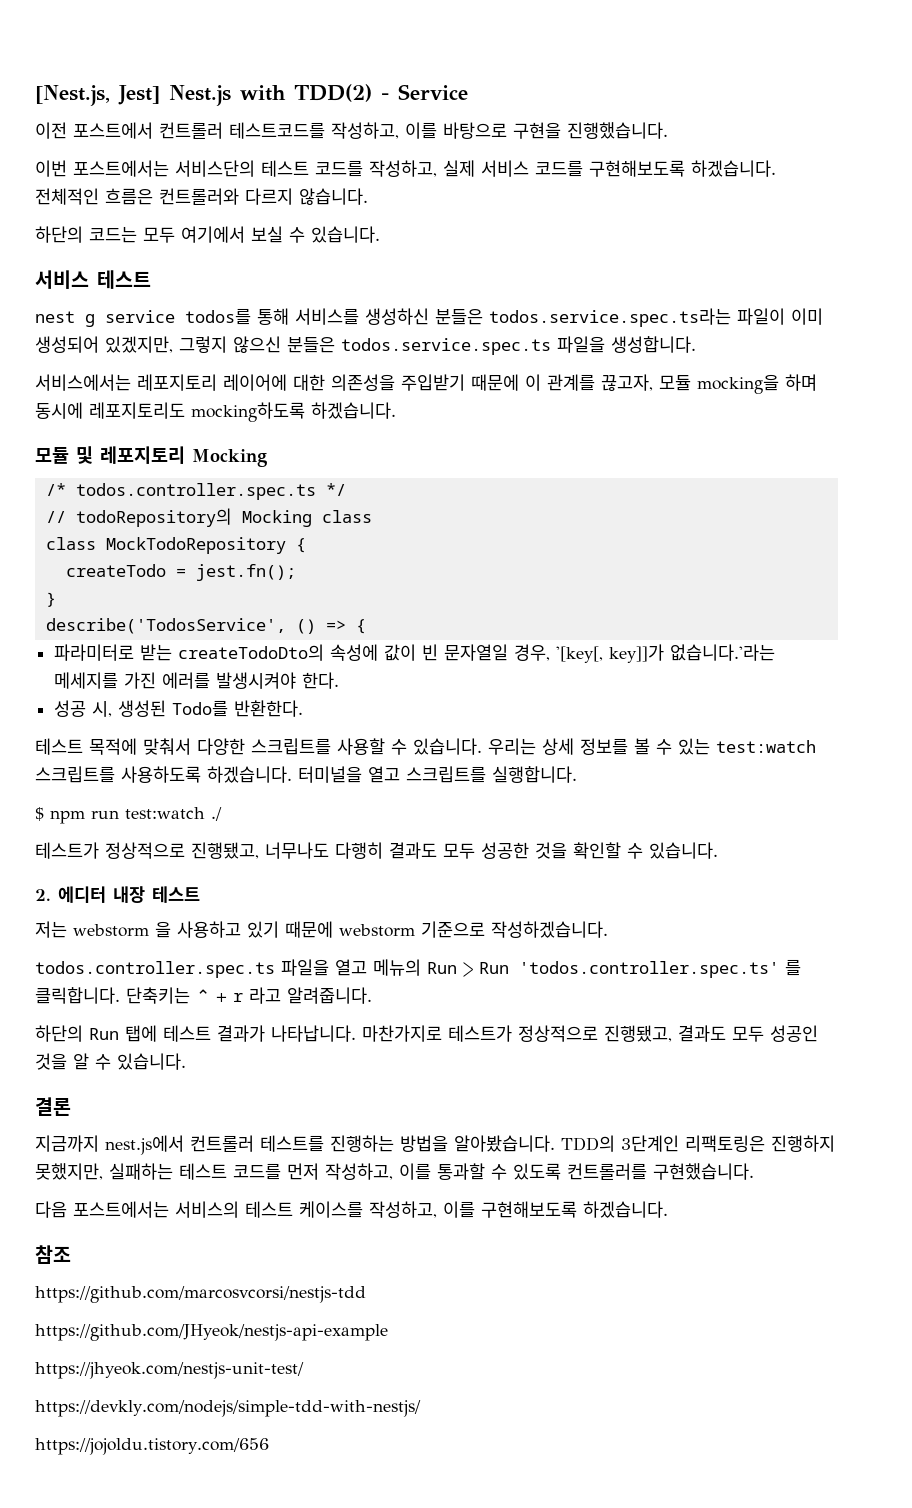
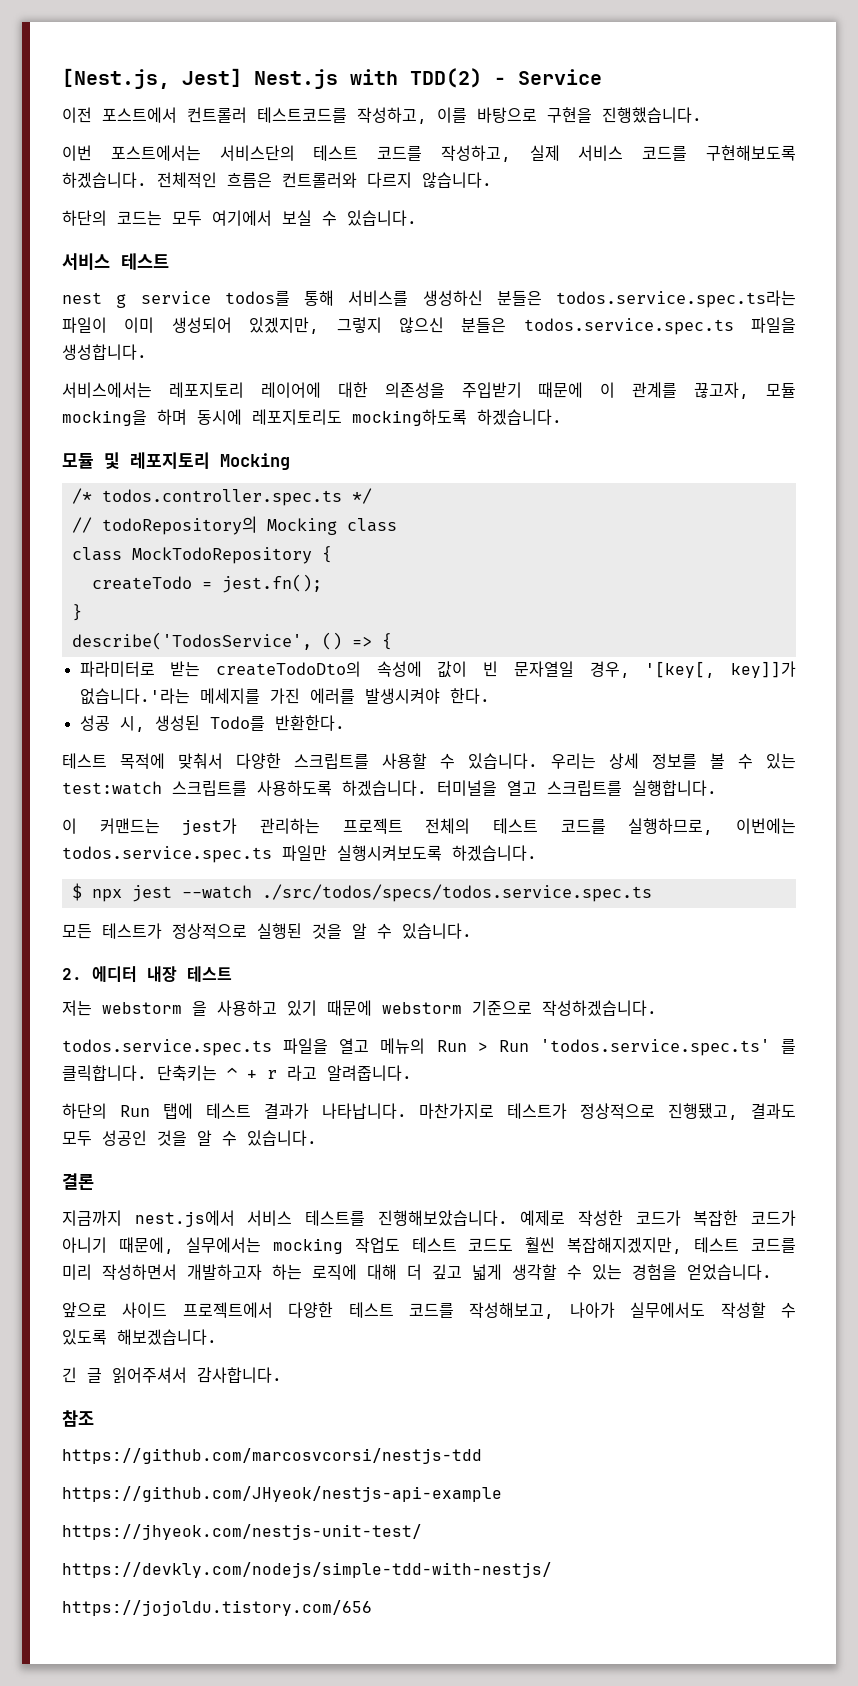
[35,807,222,824] [35,842,621,859] $ npm run test:watch ./ // 테스트가 정상적으로 진행됐고, 너무나도 다행히 결과도 모두 성공한 것을 확인할 -> [62,818,796,835] [62,845,537,863] [71,883,652,902] [62,923,367,939] 이 커맨드는 jest가 관리하는 프로젝트 전체의 테스트 코드를 실행하므로, 이번에는 todos.service.spec.ts 파일만 실행시켜보도록 하겠습니다. // $ npx jest --watch ./src/todos/specs/todos.service.spec.ts // 모든 테스트가 정상적으로 실행된 것을 알
[35,961,275,978] todos.controller.spec.ts -> [62,1039,272,1056] todos.service.spec.ts
[519,961,779,978] 'todos.controller.spec.ts' -> [539,1039,770,1056] 'todos.service.spec.ts'
[190,1135,835,1152] [35,1163,754,1180] [35,1201,668,1218] 컨트롤러 테스트를 진행하는 방법을 알아봤습니다. TDD의 3단계인 리팩토링은 진행하지 못했지만, 실패하는 테스트 코드를 먼저 작성하고, 이를 통과할 수 있도록 컨트롤러를 구현했습니다. // 다음 포스트에서는 서비스의 테스트 케이스를 작성하고, 이를 구현해보도록 하겠습니다. -> [247,1210,796,1226] [62,1237,796,1254] [62,1264,772,1280] [62,1302,796,1319] [62,1329,217,1345] [62,1367,282,1384] 서비스 테스트를 진행해보았습니다. 예제로 작성한 코드가 복잡한 코드가 아니기 때문에, 실무에서는 mocking 작업도 테스트 코드도 훨씬 복잡해지겠지만, 테스트 코드를 미리 작성하면서 개발하고자 하는 로직에 대해 더 깊고 넓게 생각할 수 있는 경험을 얻었습니다. // 앞으로 사이드 프로젝트에서 다양한 테스트 코드를 작성해보고, 나아가 실무에서도 작성할 수 있도록 해보겠습니다. // 긴 글 읽어주셔서 감사합니다.

